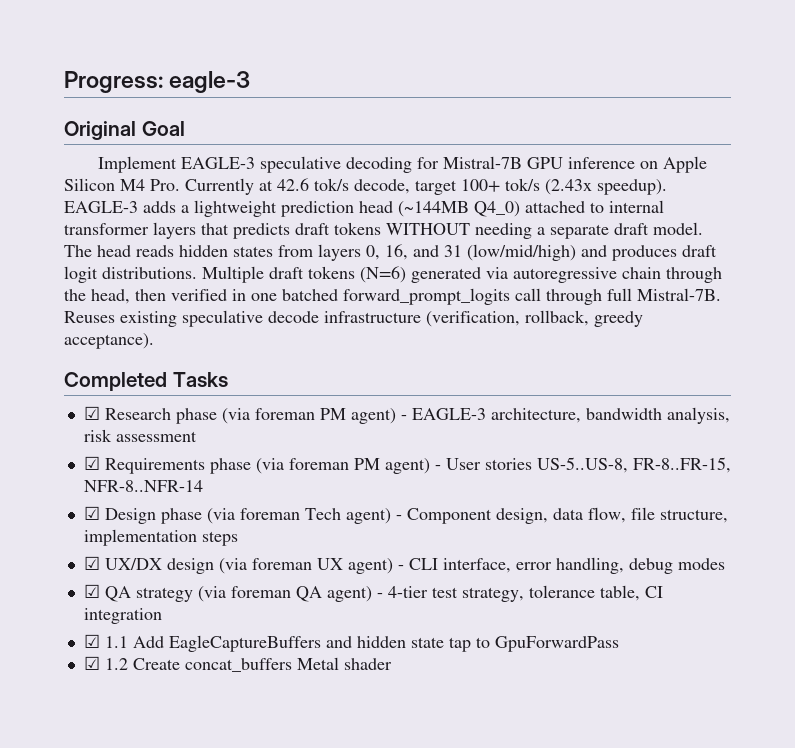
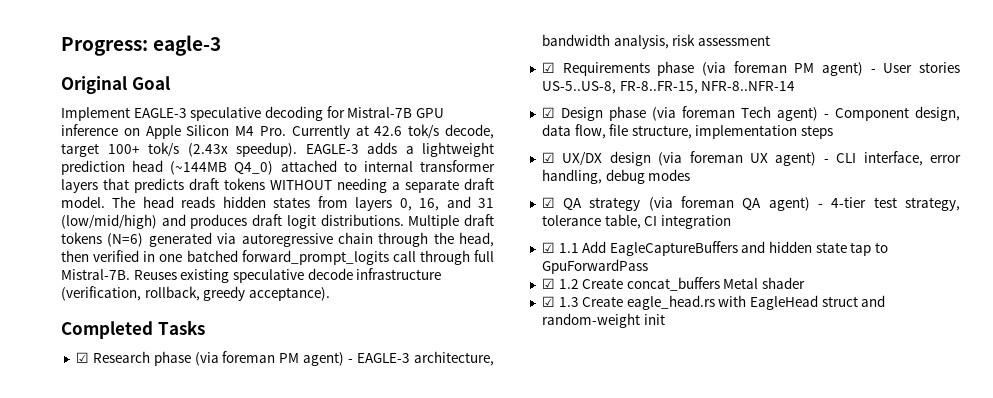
(392, 664) none -> [541,295,886,310] [541,313,665,328] // ☑ 1.3 Create eagle_head.rs with EagleHead struct and random-weight init

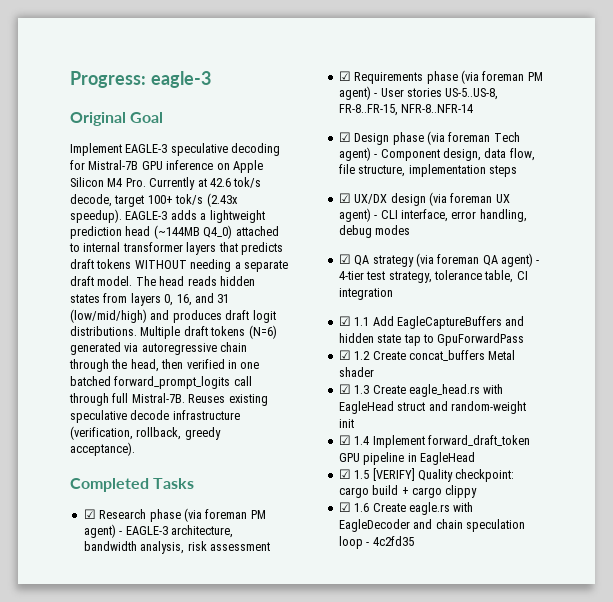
(665, 319) none -> [338,435,530,448] [338,452,475,465] [338,468,515,482] [338,485,478,498] [338,502,474,515] [338,519,525,532] [338,536,414,549] // ☑ 1.4 Implement forward_draft_token GPU pipeline in EagleHead // ☑ 1.5 [VERIFY] Quality checkpoint: cargo build + cargo clippy // ☑ 1.6 Create eagle.rs with EagleDecoder and chain speculation loop - 4c2fd35

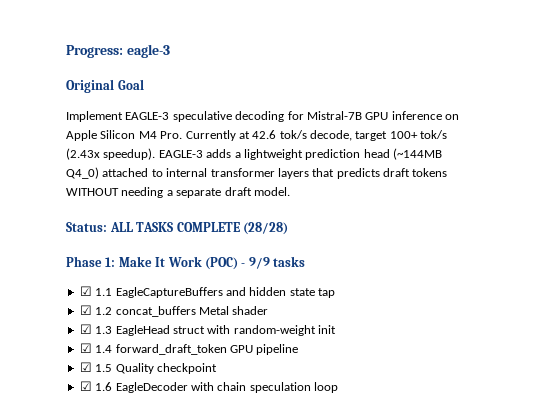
[135,276,255,286] [70,293,230,306] [70,309,276,323] [70,325,277,339] [70,342,248,355] [69,359,260,372] [70,376,252,389] [69,393,268,406] [70,410,240,423] [70,426,221,440] [70,442,135,456] [70,478,195,492] [83,508,266,522] [83,524,233,538] [83,541,270,554] [338,70,543,84] [338,86,499,100] [338,104,474,116] [338,131,520,145] [338,147,535,161] [338,164,517,177] [338,192,510,206] [338,208,527,222] [338,225,411,238] [338,253,540,267] [338,270,528,283] [338,288,393,300] The head reads hidden states from layers 0, 16, and 31 (low/mid/high) and produces draft logit distributions. Multiple draft tokens (N=6) generated via autoregressive chain through the head, then verified in one batched forward_prompt_logits call through full Mistral-7B. Reuses existing speculative decode infrastructure (verification, rollback, greedy acceptance). // Completed Tasks // ☑ Research phase (via foreman PM agent) - EAGLE-3 architecture, bandwidth analysis, risk assessment // ☑ Requirements phase (via foreman PM agent) - User stories US-5..US-8, FR-8..FR-15, NFR-8..NFR-14 // ☑ Design phase (via foreman Tech agent) - Component design, data flow, file structure, implementation steps // ☑ UX/DX design (via foreman UX agent) - CLI interface, error handling, debug modes // ☑ QA strategy (via foreman QA agent) - 4-tier test strategy, tolerance table, CI integration -> [66,222,289,235] [66,256,305,270] // Status: ALL TASKS COMPLETE (28/28) // Phase 1: Make It Work (POC) - 9/9 tasks
[372,316,394,326] Add -> (113, 292) none
[422,333,525,346] to GpuForwardPass -> (335, 293) none
[372,351,406,360] Create -> (113, 311) none
[372,384,504,397] Create eagle_head.rs with -> (113, 330) none
[428,401,448,411] and -> [207,325,231,334] with
[372,435,425,448] Implement -> (113, 349) none
[407,452,475,465] in EagleHead -> (299, 349) none
[372,468,515,482] [338,485,478,498] [338,502,474,515] [338,519,433,532] [VERIFY] Quality checkpoint: cargo build + cargo clippy // ☑ 1.6 Create eagle.rs with EagleDecoder and -> [115,363,217,374] [79,381,214,393] Quality checkpoint // ☑ 1.6 EagleDecoder with
[366,536,414,546] - 4c2fd35 -> (338, 387) none

